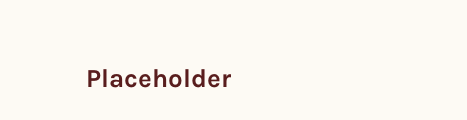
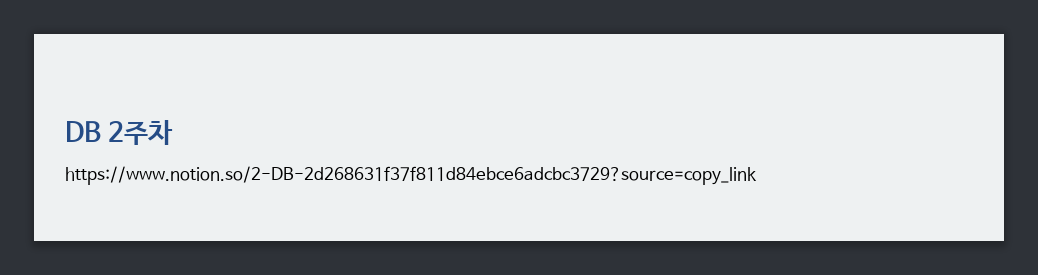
[86,69,232,88] Placeholder -> [65,120,174,145] [65,166,757,185] DB 2주차 // https://www.notion.so/2-DB-2d268631f37f811d84ebce6adcbc3729?source=copy_link

